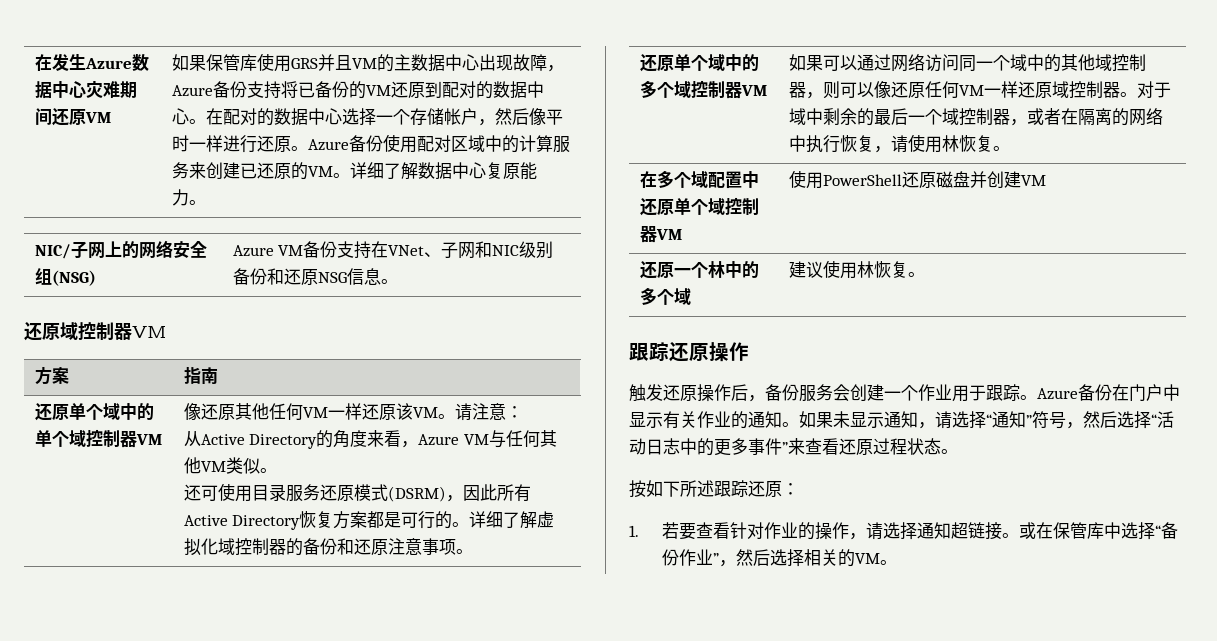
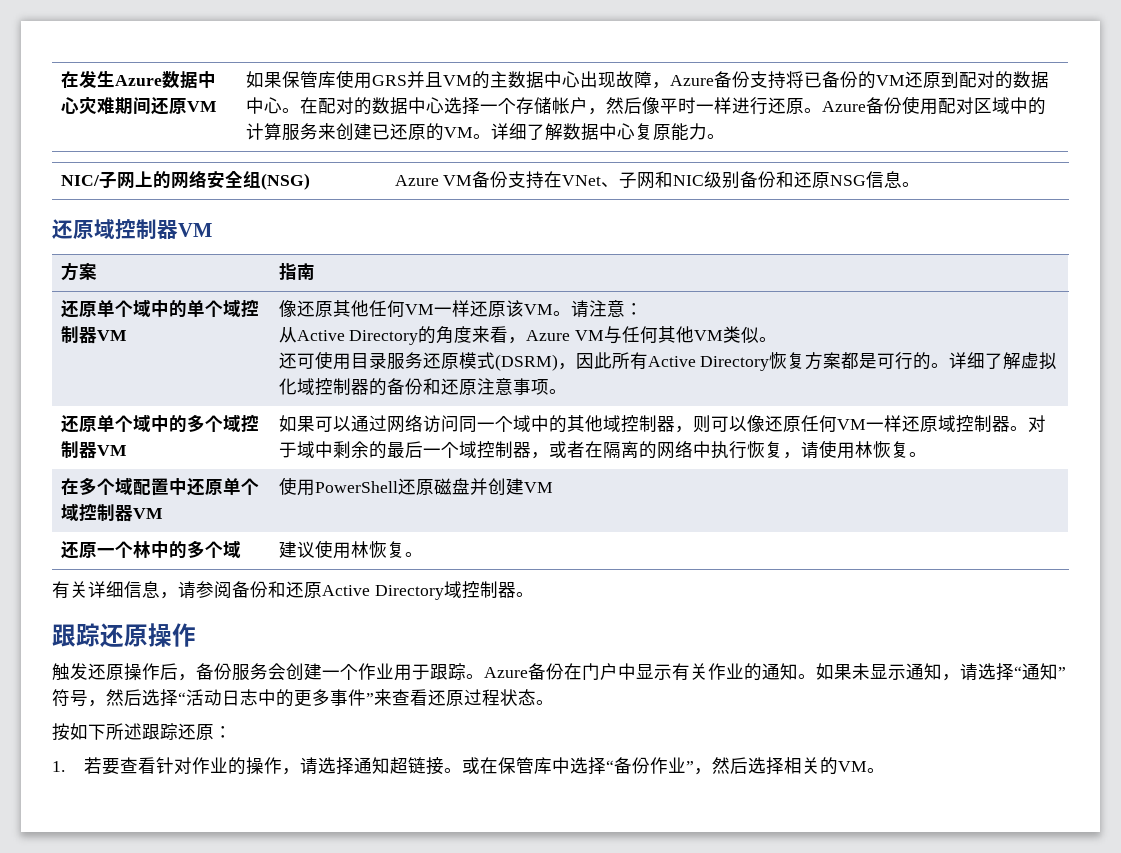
(925, 274) none -> [52,581,534,600] // 有关详细信息，请参阅备份和还原Active Directory域控制器。

